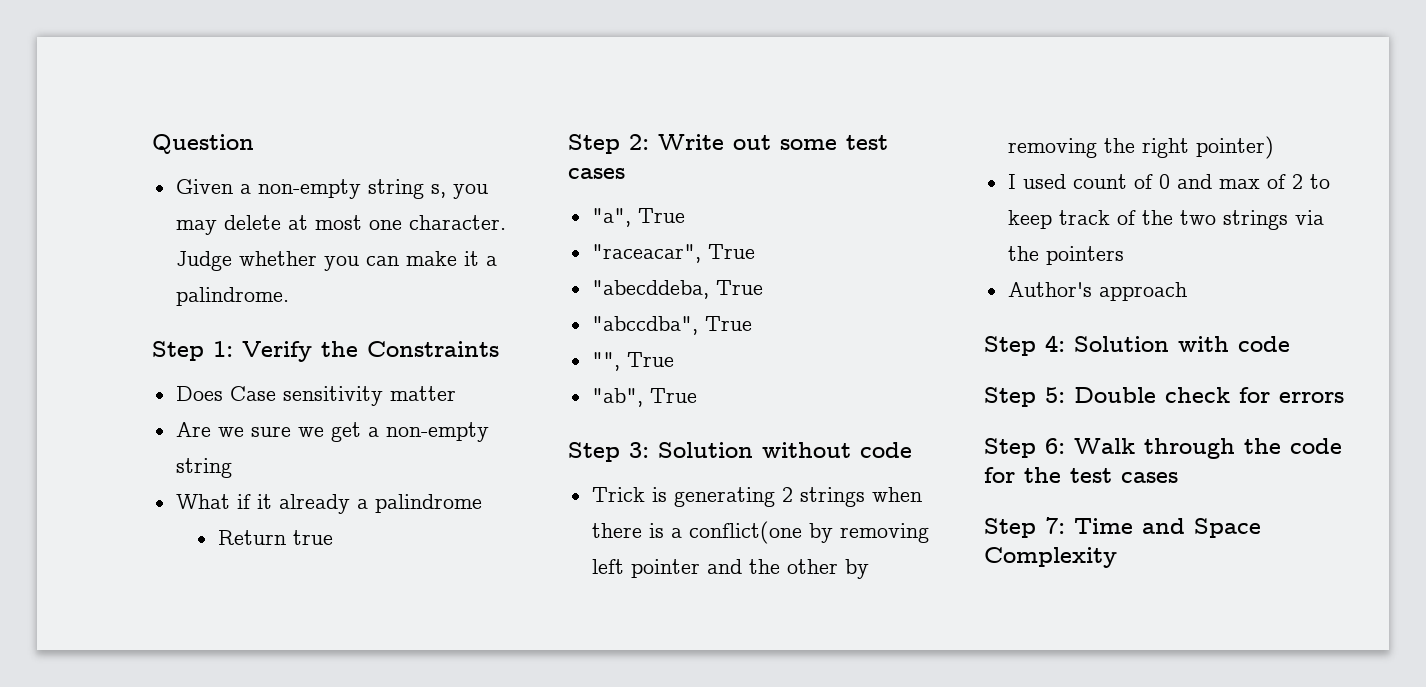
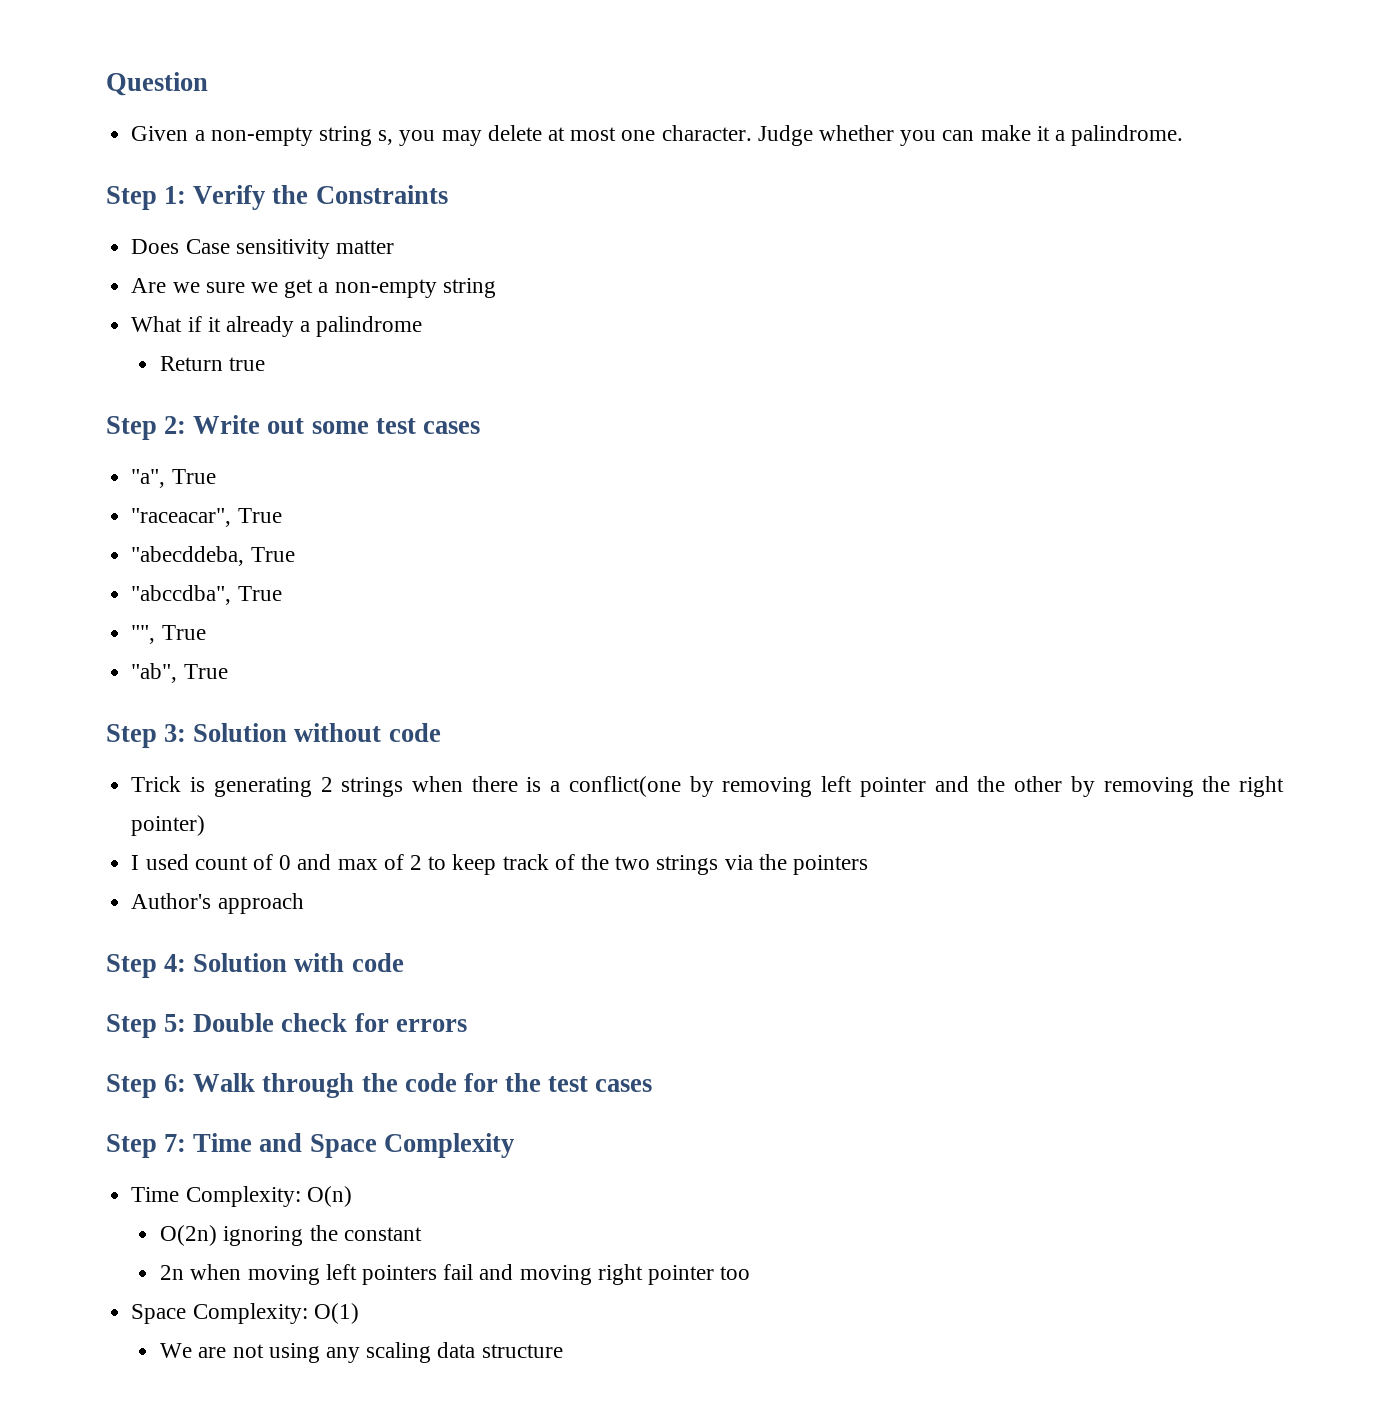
(1117, 557) none -> [131,1186,352,1207] [160,1225,422,1246] [160,1264,751,1285] [131,1303,359,1324] [160,1342,563,1363] // Time Complexity: O(n) // O(2n) ignoring the constant // 2n when moving left pointers fail and moving right pointer too // Space Complexity: O(1) // We are not using any scaling data structure

